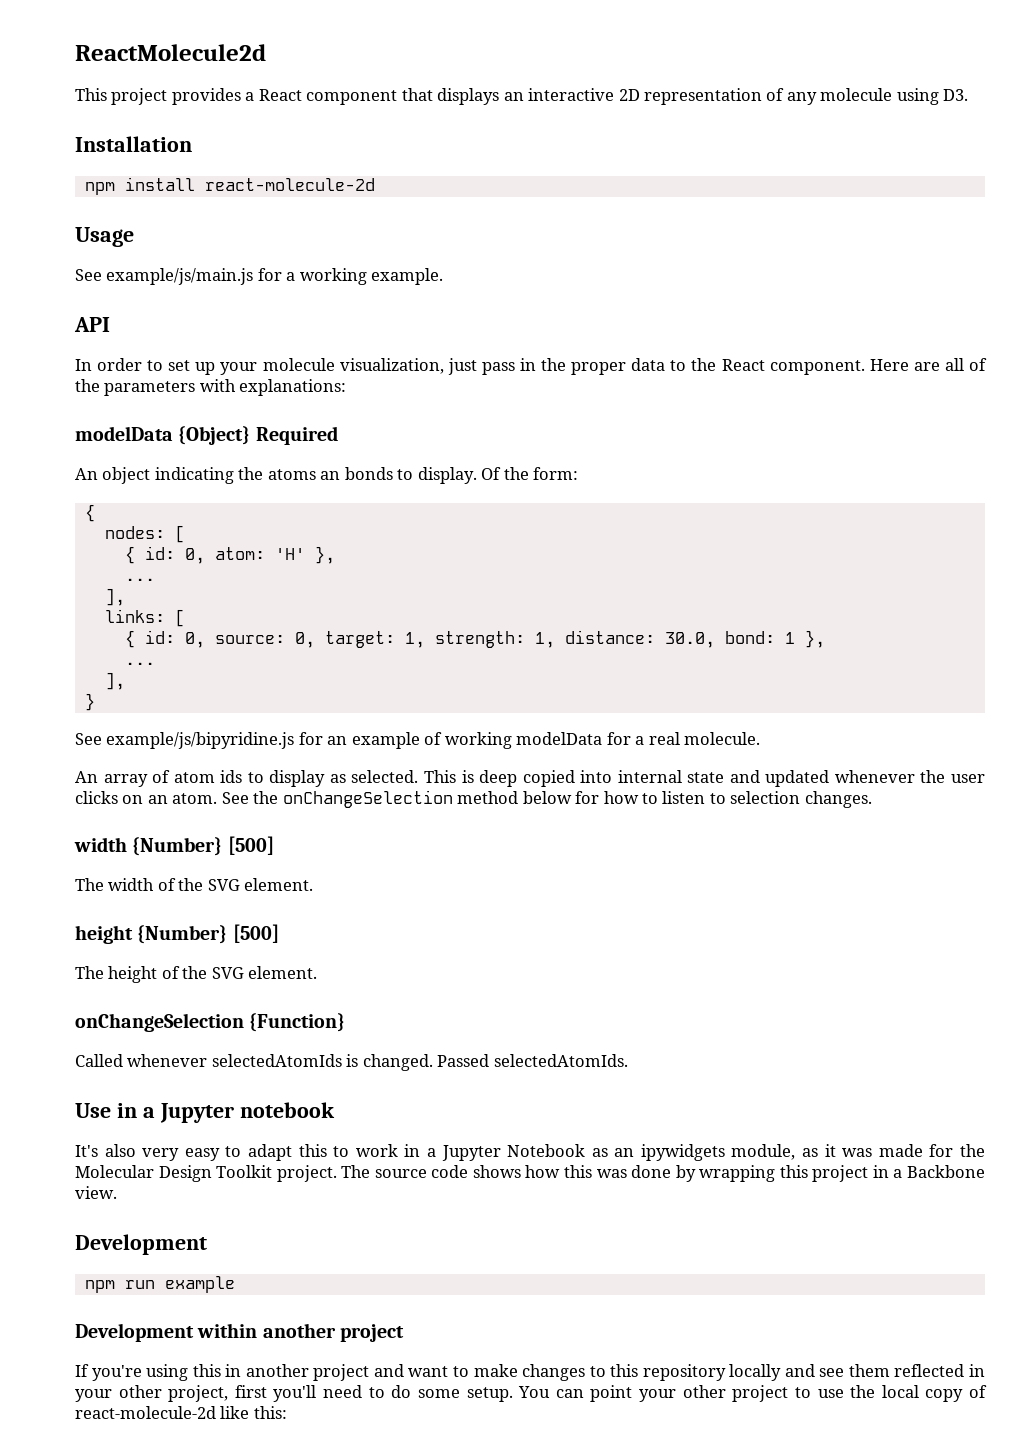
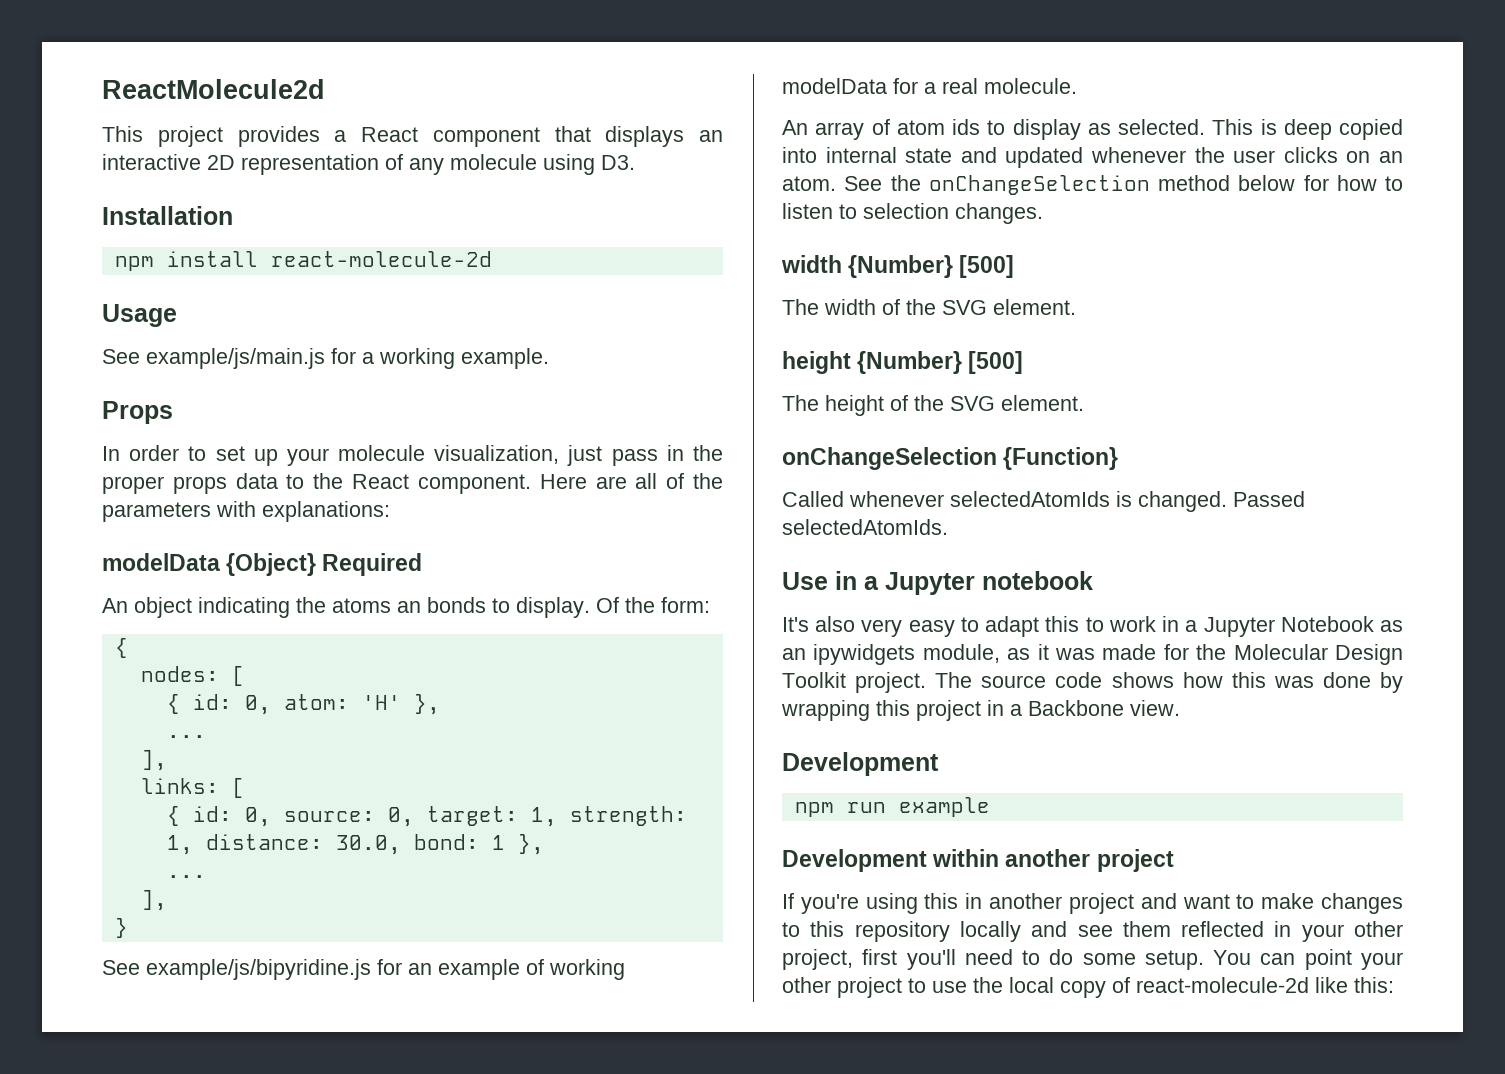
[74,317,110,332] API -> [102,401,173,424] Props
(627, 368) none -> [172,476,227,494] props

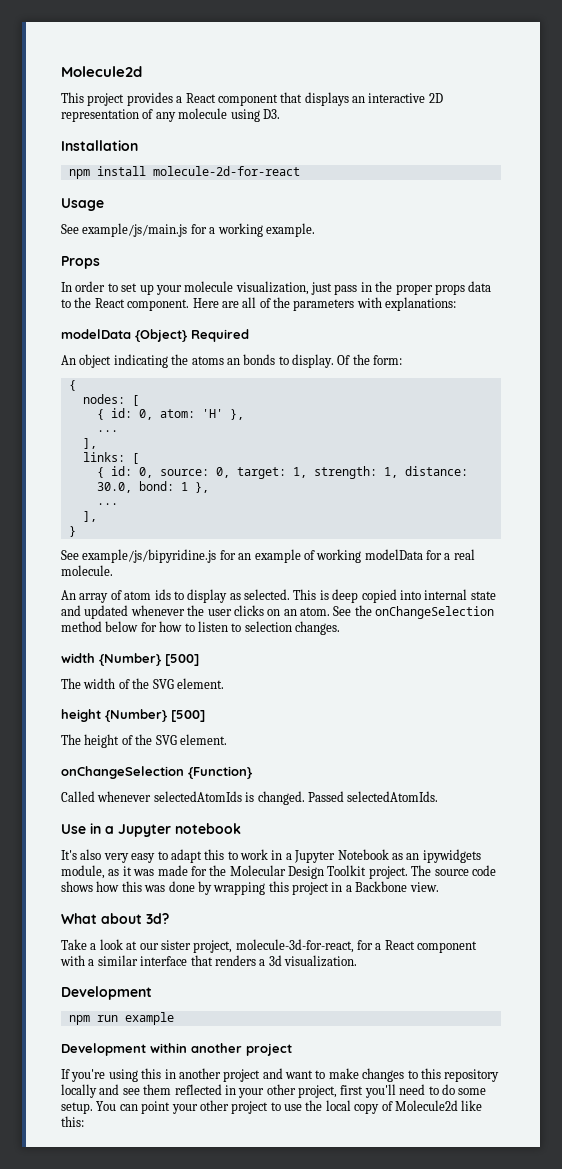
[102,79,325,99] ReactMolecule2d -> [61,66,142,77] Molecule2d
[270,251,492,267] react-molecule-2d -> [152,166,300,176] molecule-2d-for-react
(1180, 708) none -> [61,913,169,924] [61,939,478,953] [60,955,357,967] // What about 3d? // Take a look at our sister project, molecule-3d-for-react, for a React component with a similar interface that renders a 3d visualization.
[1136,977,1309,993] react-molecule-2d -> [394,1100,458,1111] Molecule2d

